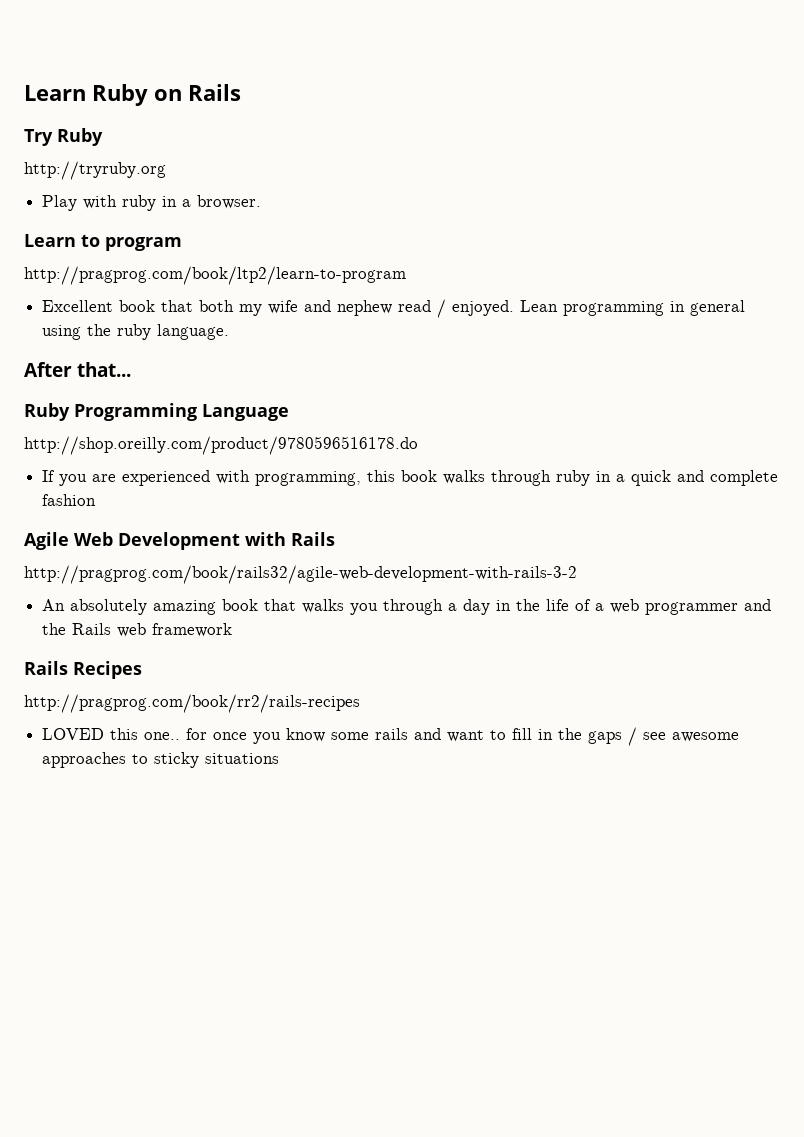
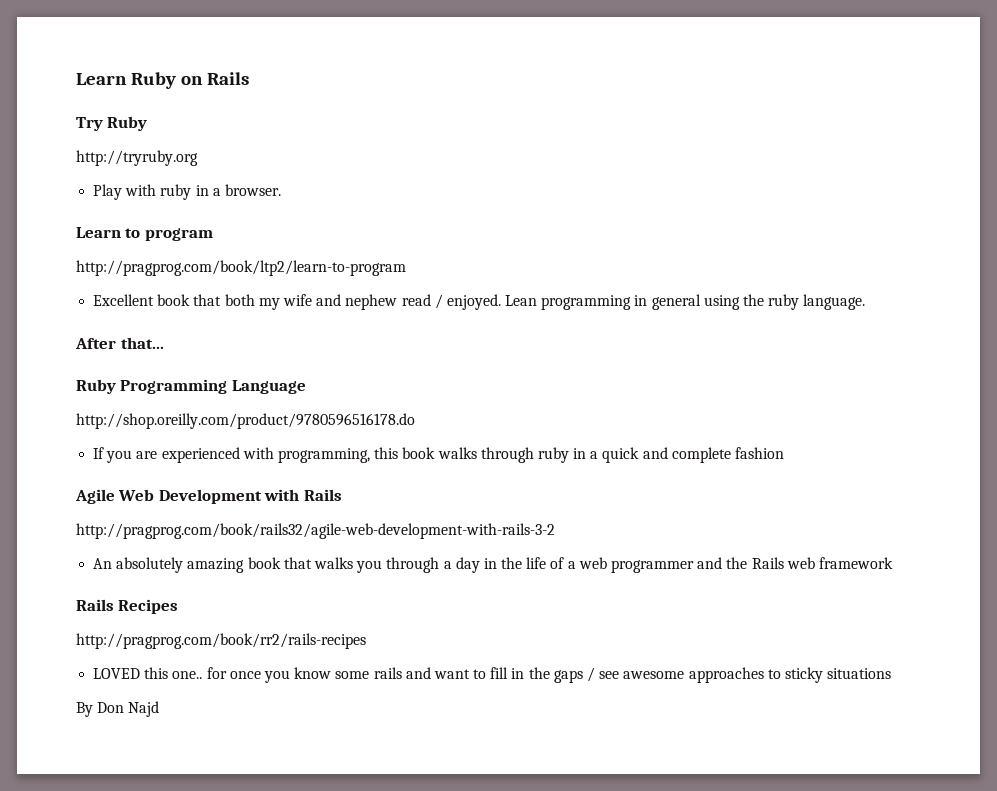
(280, 758) none -> [76,701,160,717] // By Don Najd

